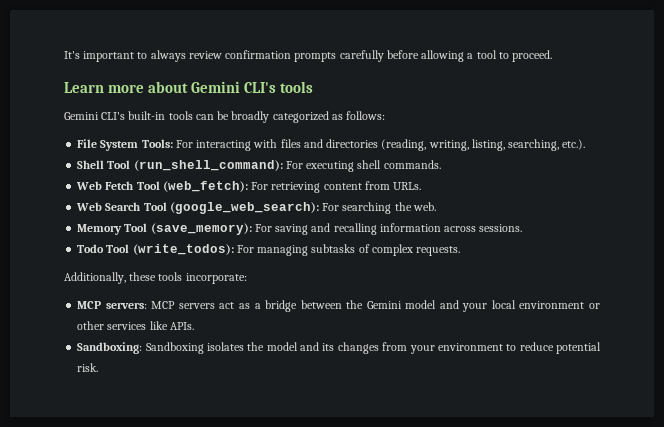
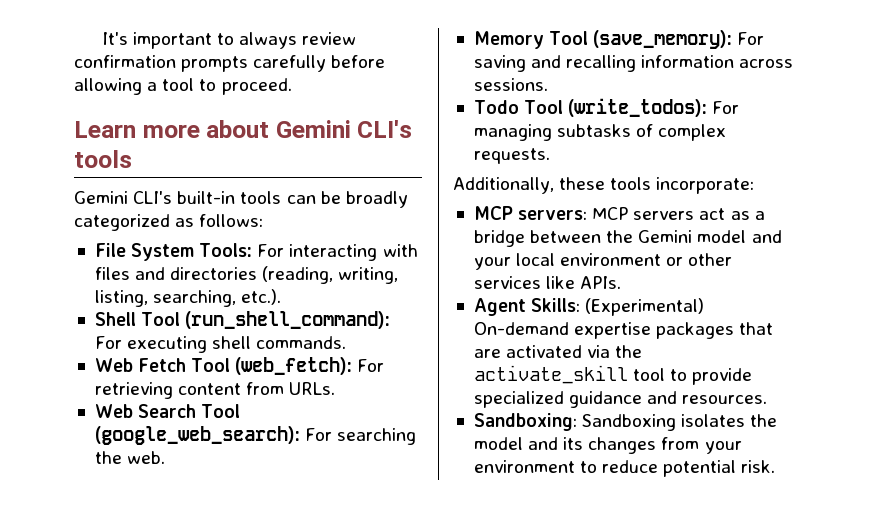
(194, 326) none -> [473,298,705,316] [473,322,774,339] [473,345,643,358] [473,365,753,385] [473,391,768,408] // Agent Skills: (Experimental) On-demand expertise packages that are activated via the activate_skill tool to provide specialized guidance and resources.

